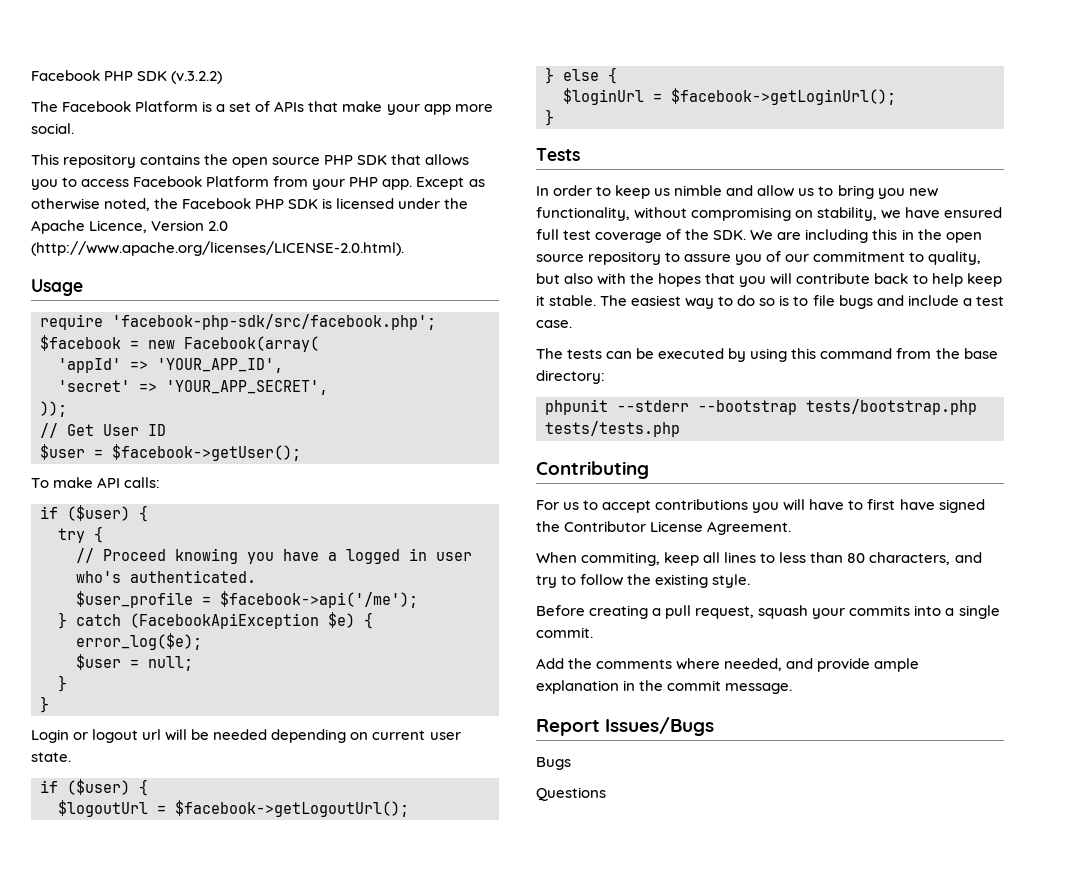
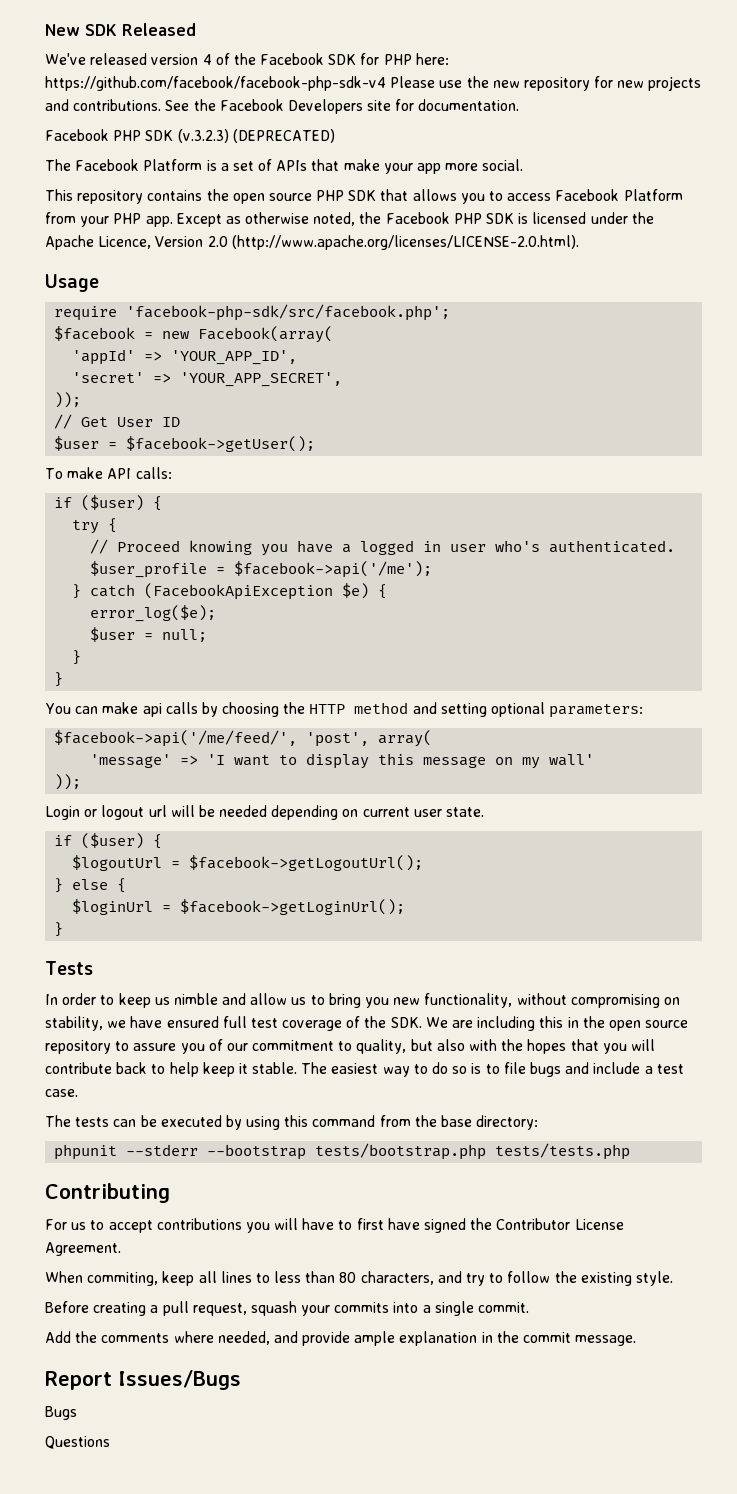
[31,70,223,84] Facebook PHP SDK (v.3.2.2) -> [45,23,196,36] [45,53,449,65] [45,76,702,91] [45,99,520,114] [45,129,335,143] New SDK Released // We've released version 4 of the Facebook SDK for PHP here: https://github.com/facebook/facebook-php-sdk-v4 Please use the new repository for new projects and contributions. See the Facebook Developers site for documentation. // Facebook PHP SDK (v.3.2.3) (DEPRECATED)
(49, 704) none -> [45,702,644,718] [54,730,433,747] [90,753,595,769] [54,774,82,790] // You can make api calls by choosing the HTTP method and setting optional parameters: // $facebook->api('/me/feed/', 'post', array( // 'message' => 'I want to display this message on my wall' // ));

